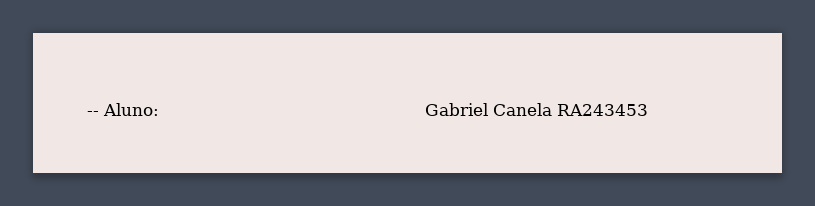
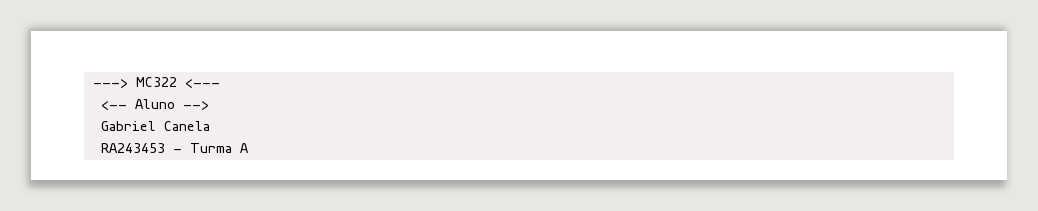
[87,103,159,116] [425,103,648,116] -- Aluno: // Gabriel Canela RA243453 -> [92,77,220,88] [100,99,209,110] [100,121,210,131] [100,143,248,153] ---> MC322 <--- // <-- Aluno --> // Gabriel Canela // RA243453 - Turma A

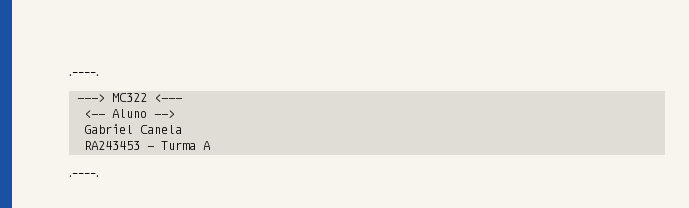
(92, 83) none -> [69,72,99,76] .----. //
(248, 148) none -> [69,173,99,177] // .----.

